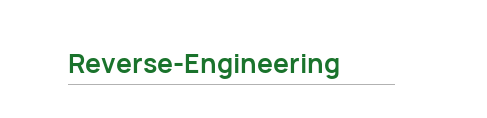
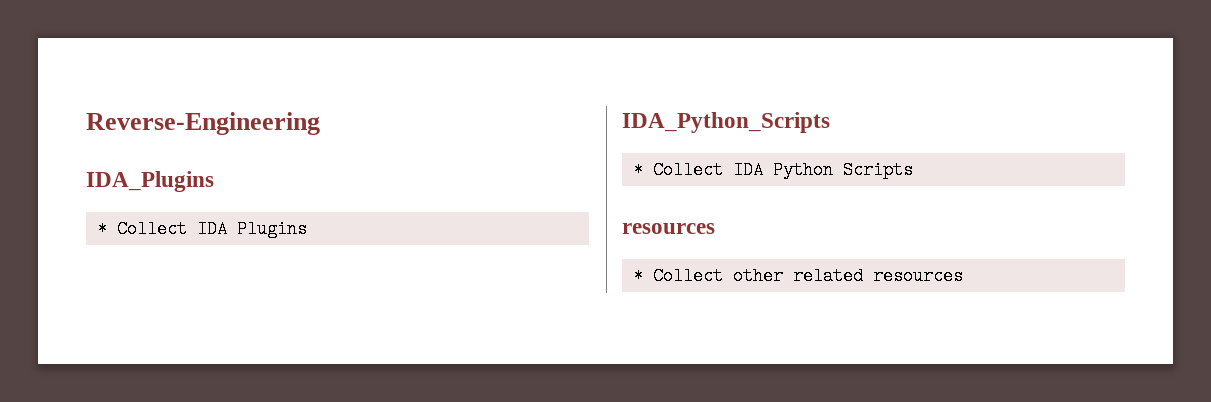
(340, 66) none -> [86,171,214,192] [97,220,308,238] [622,112,830,133] [633,161,914,179] [622,223,715,234] [633,267,964,285] // IDA_Plugins // * Collect IDA Plugins // IDA_Python_Scripts // * Collect IDA Python Scripts // resources // * Collect other related resources

